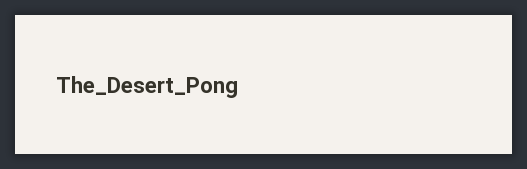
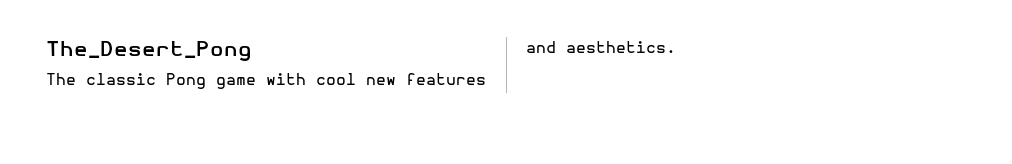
(238, 87) none -> [46,73,486,89] [526,41,676,53] // The classic Pong game with cool new features and aesthetics.

